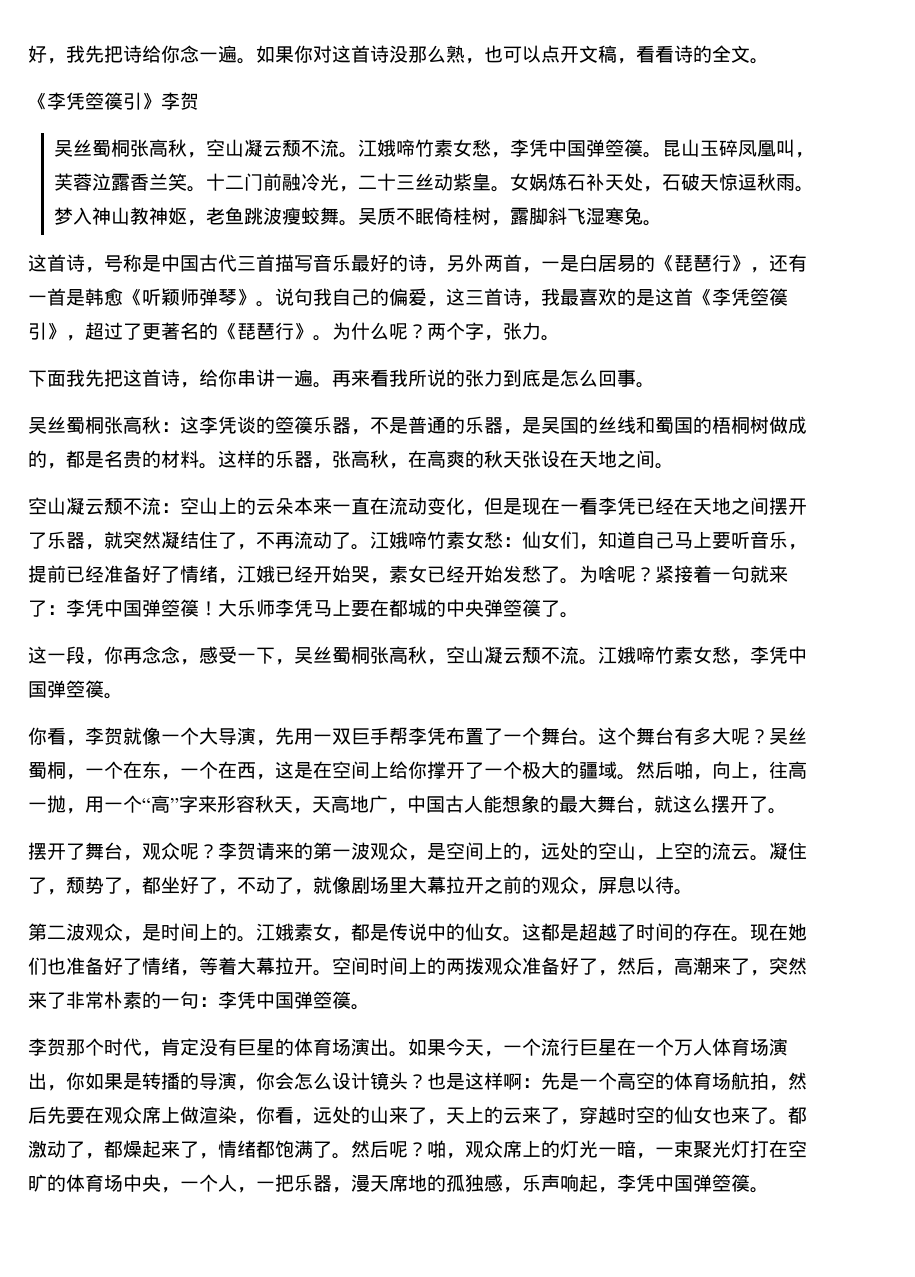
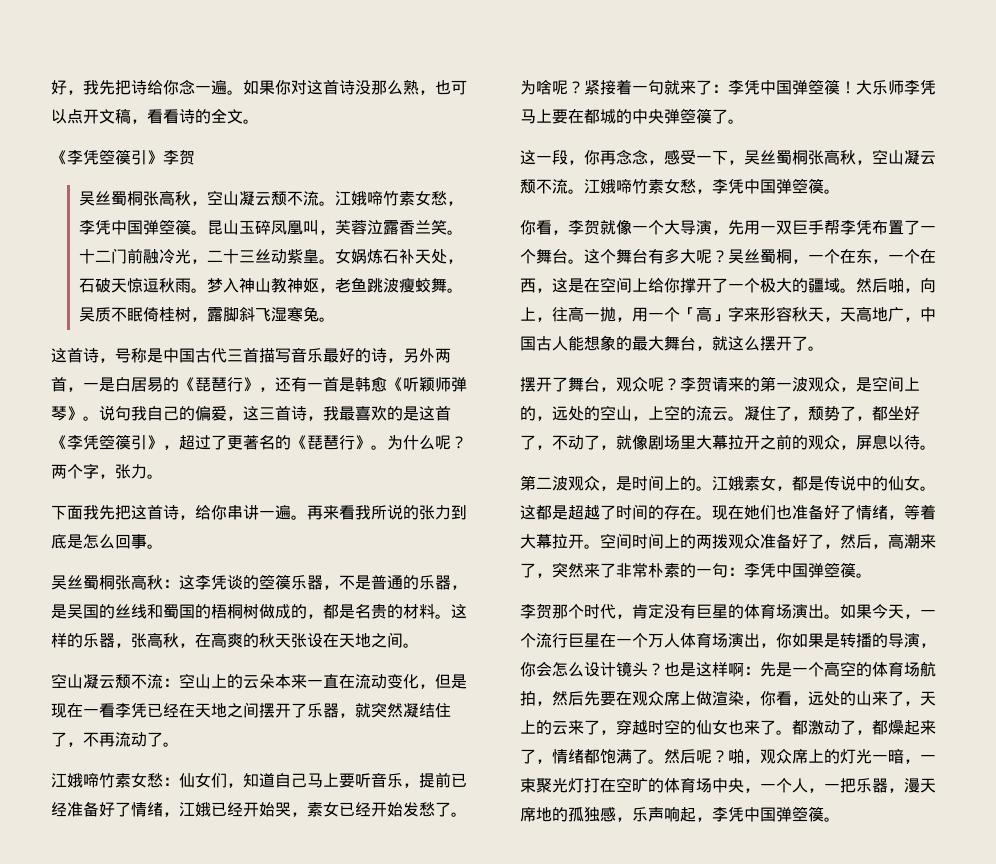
(370, 547) none -> (179, 744) //
[142,795,179,813] “高” -> [680,306,728,322] 「高」

